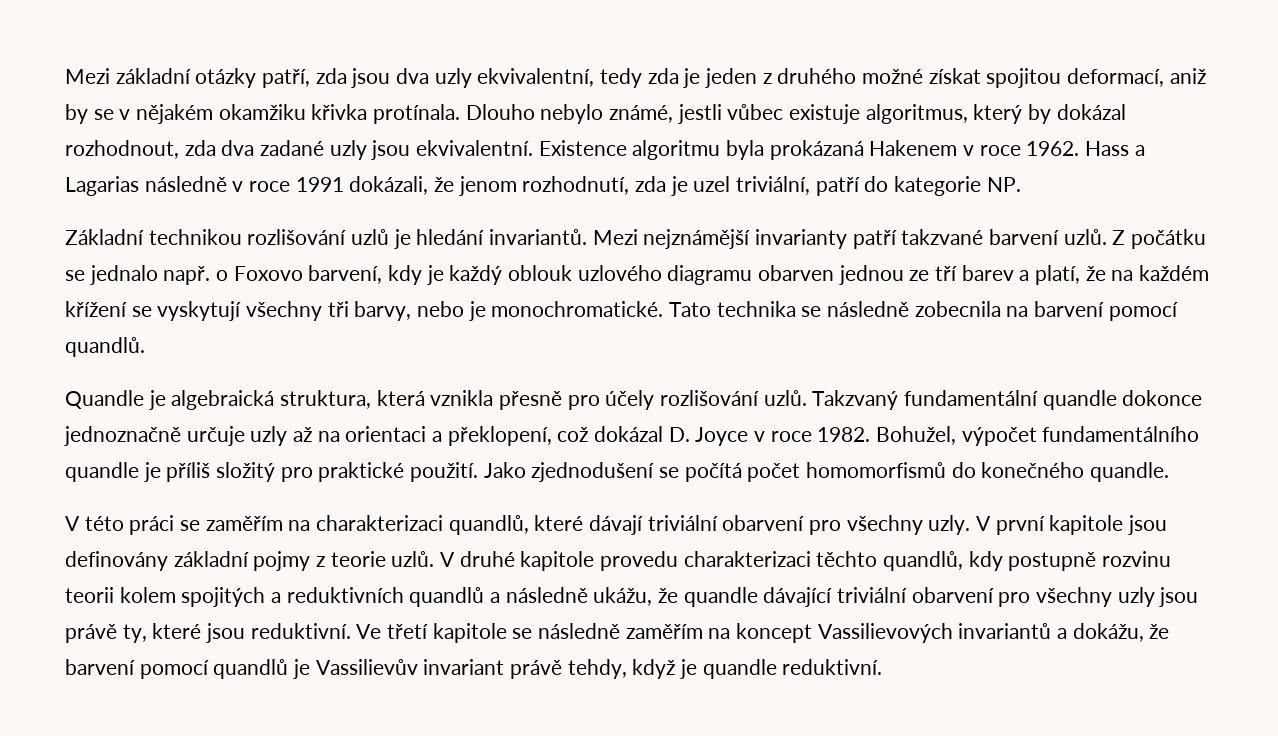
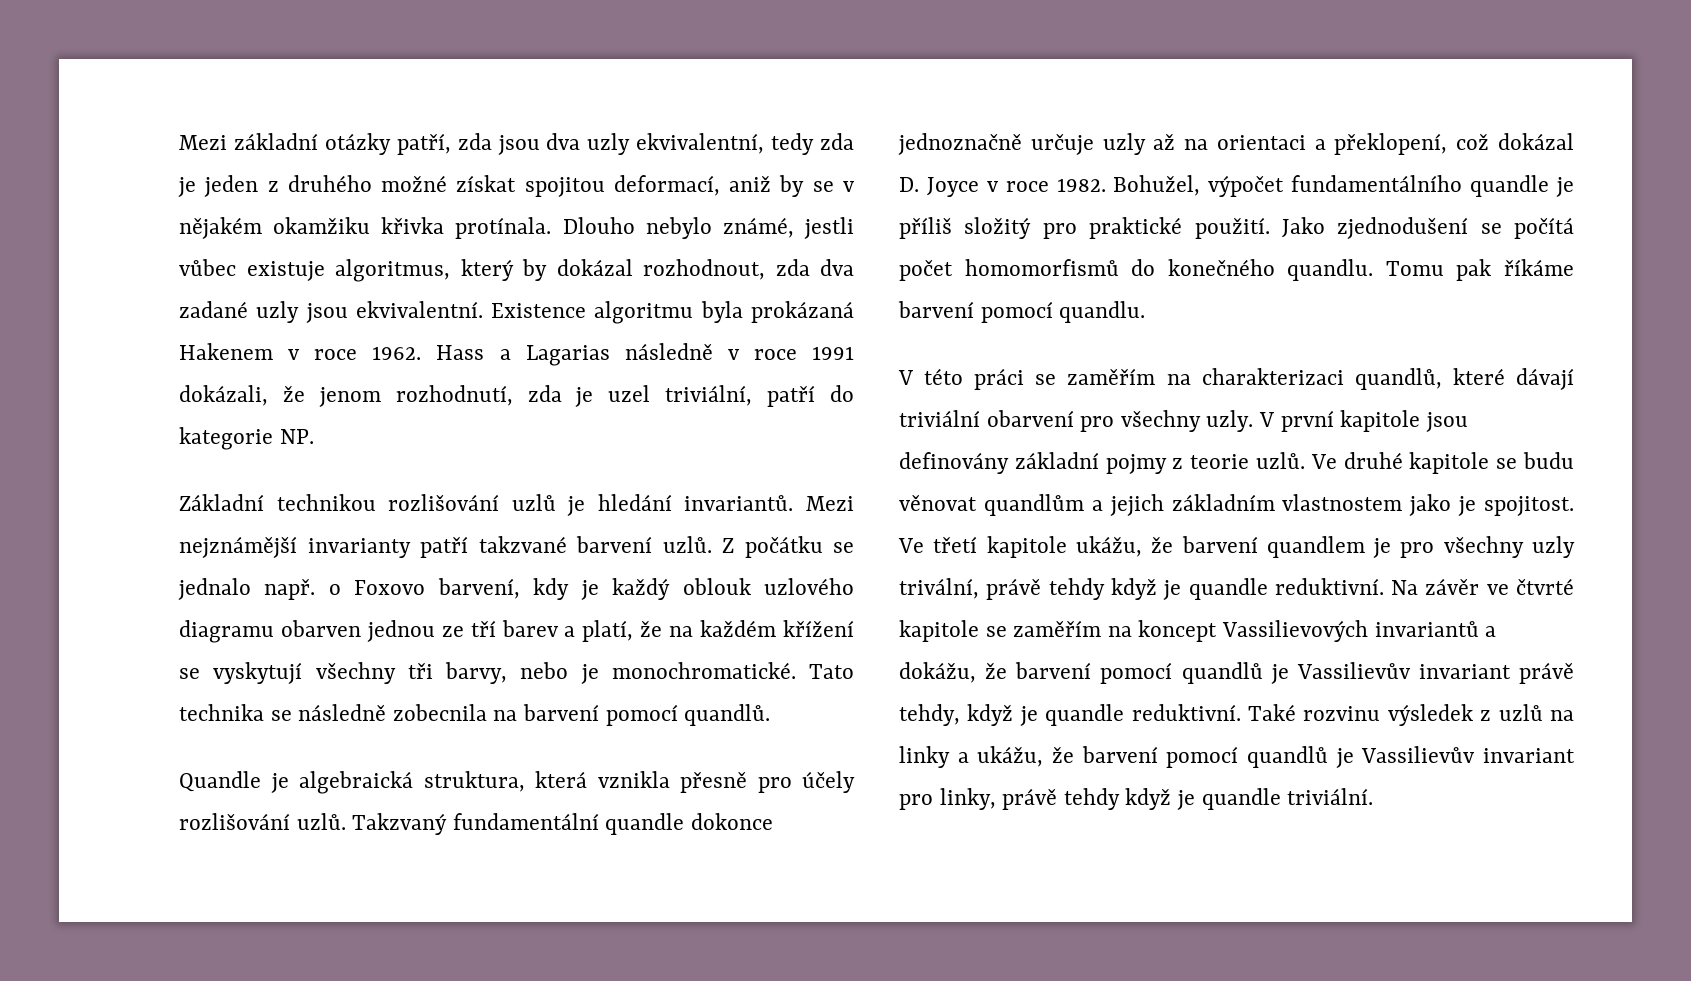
[1090,462,1170,482] quandle. -> [1287,259,1574,281] [898,301,1146,323] quandlu. Tomu pak říkáme barvení pomocí quandlu.
[440,552,456,567] V -> [1310,454,1337,469] Ve
[600,551,1172,571] [65,587,1199,607] [65,623,621,643] provedu charakterizaci těchto quandlů, kdy postupně rozvinu teorii kolem spojitých a reduktivních quandlů a následně ukážu, že quandle dávající triviální obarvení pro všechny uzly jsou právě ty, které jsou reduktivní. Ve třetí kapitole se následně -> [1496,452,1574,469] [899,494,1574,516] [898,536,1575,558] [899,578,1574,600] [899,620,1007,642] se budu věnovat quandlům a jejich základním vlastnostem jako je spojitost. Ve třetí kapitole ukážu, že barvení quandlem je pro všechny uzly trivální, právě tehdy když je quandle reduktivní. Na závěr ve čtvrté kapitole se
(883, 667) none -> [1248,704,1574,726] [899,746,1575,768] [899,788,1374,810] Také rozvinu výsledek z uzlů na linky a ukážu, že barvení pomocí quandlů je Vassilievův invariant pro linky, právě tehdy když je quandle triviální.

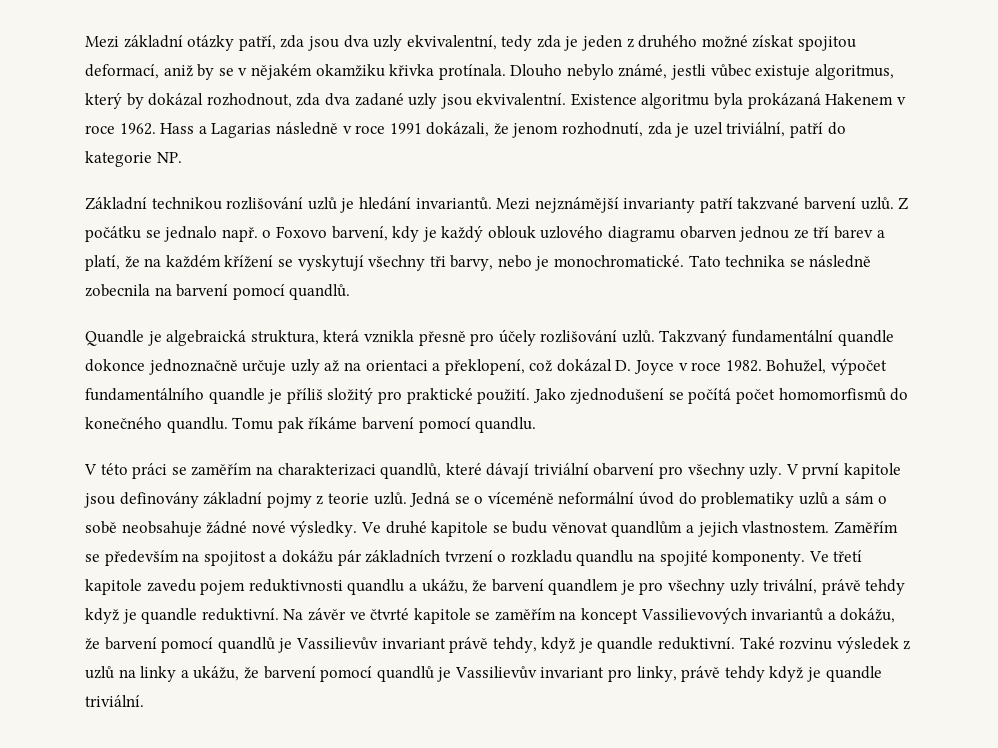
(1305, 460) none -> [409,491,887,508] [85,520,358,537] Jedná se o víceméně neformální úvod do problematiky uzlů a sám o sobě neobsahuje žádné nové výsledky.
[1171,494,1574,516] [898,536,1067,558] základním vlastnostem jako je spojitost. Ve třetí kapitole -> [742,521,898,534] [85,550,863,566] [85,579,417,595] vlastnostem. Zaměřím se především na spojitost a dokážu pár základních tvrzení o rozkladu quandlu na spojité komponenty. Ve třetí kapitole zavedu pojem reduktivnosti quandlu a

